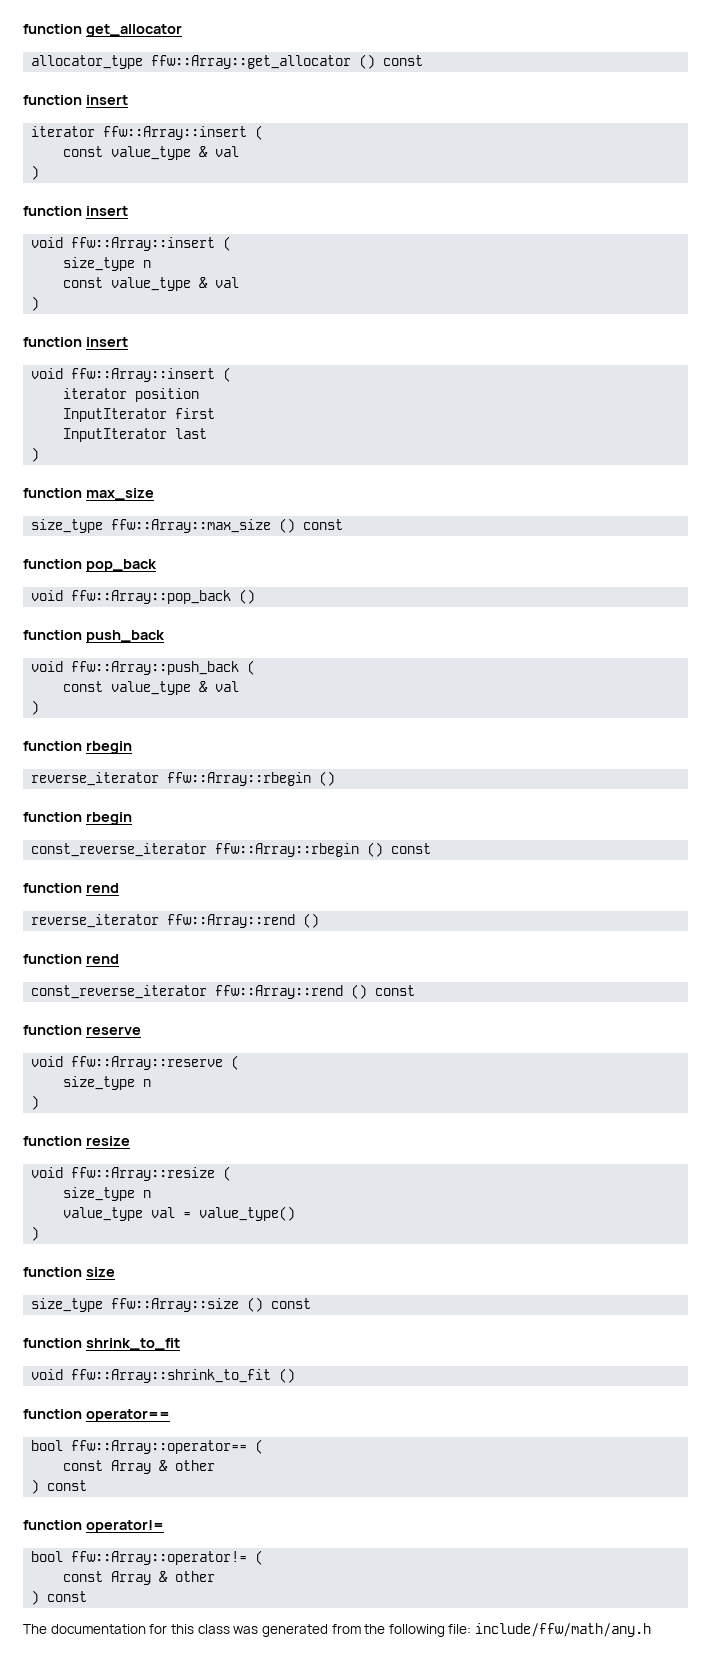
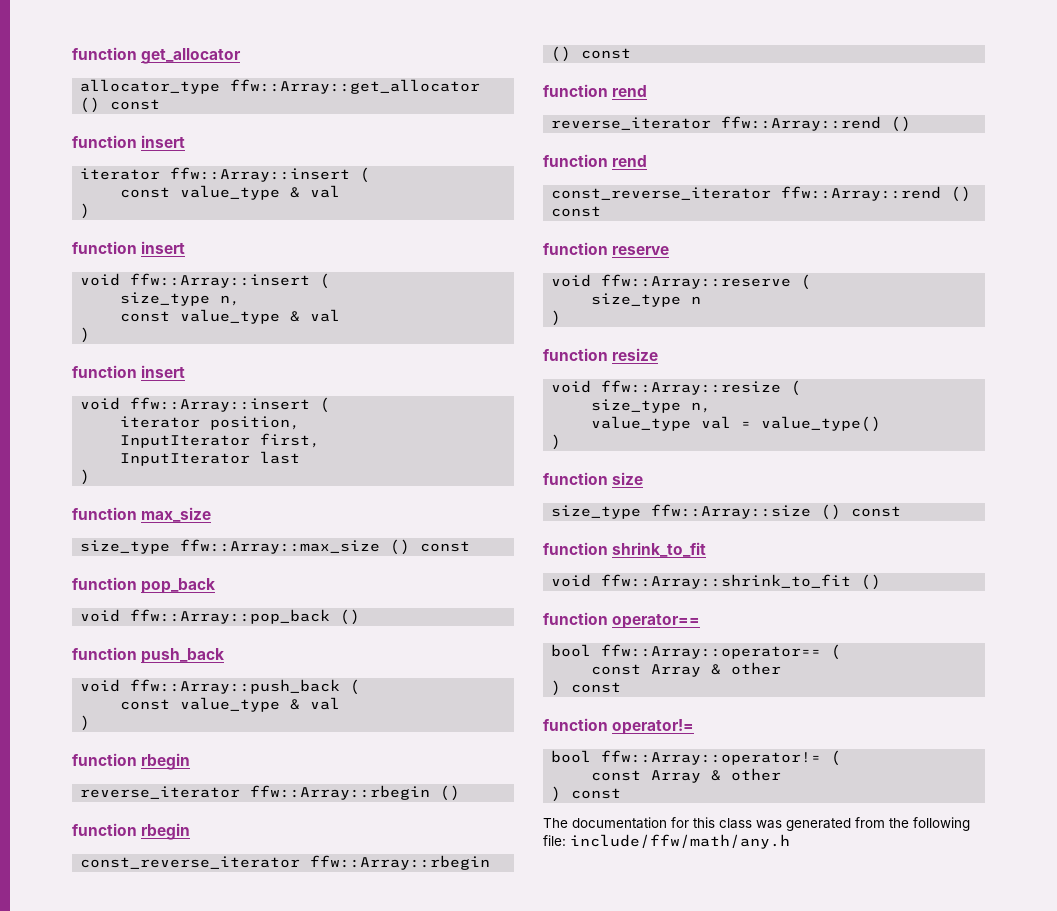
[143,260,152,268] n -> [220,295,241,306] n,
[135,388,200,402] [63,408,216,422] position // InputIterator first -> [210,416,301,430] [120,433,321,448] position, // InputIterator first,
[143,1190,152,1198] n -> [691,402,712,413] n,

